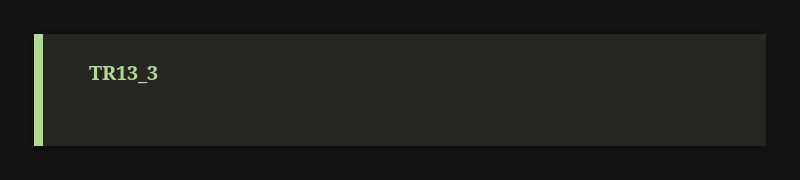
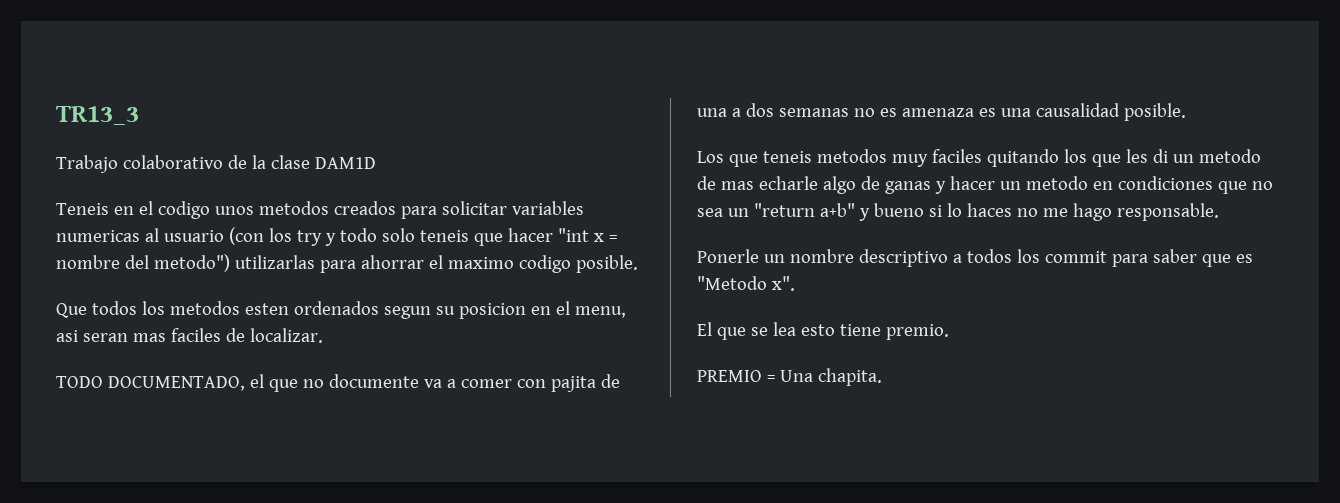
(158, 75) none -> [56,155,376,173] [56,201,584,219] [56,227,617,246] [56,254,638,273] [56,301,626,319] [56,328,323,343] [56,374,620,392] [697,103,1186,121] [697,149,1261,167] [697,176,1273,194] [697,203,1219,221] [697,249,1253,267] [697,276,795,291] [697,322,949,340] [697,368,882,386] // Trabajo colaborativo de la clase DAM1D // Teneis en el codigo unos metodos creados para solicitar variables numericas al usuario (con los try y todo solo teneis que hacer "int x = nombre del metodo") utilizarlas para ahorrar el maximo codigo posible. // Que todos los metodos esten ordenados segun su posicion en el menu, asi seran mas faciles de localizar. // TODO DOCUMENTADO, el que no documente va a comer con pajita de una a dos semanas no es amenaza es una causalidad posible. // Los que teneis metodos muy faciles quitando los que les di un metodo de mas echarle algo de ganas y hacer un metodo en condiciones que no sea un "return a+b" y bueno si lo haces no me hago responsable. // Ponerle un nombre descriptivo a todos los commit para saber que es "Metodo x". // El que se lea esto tiene premio. // PREMIO = Una chapita.

